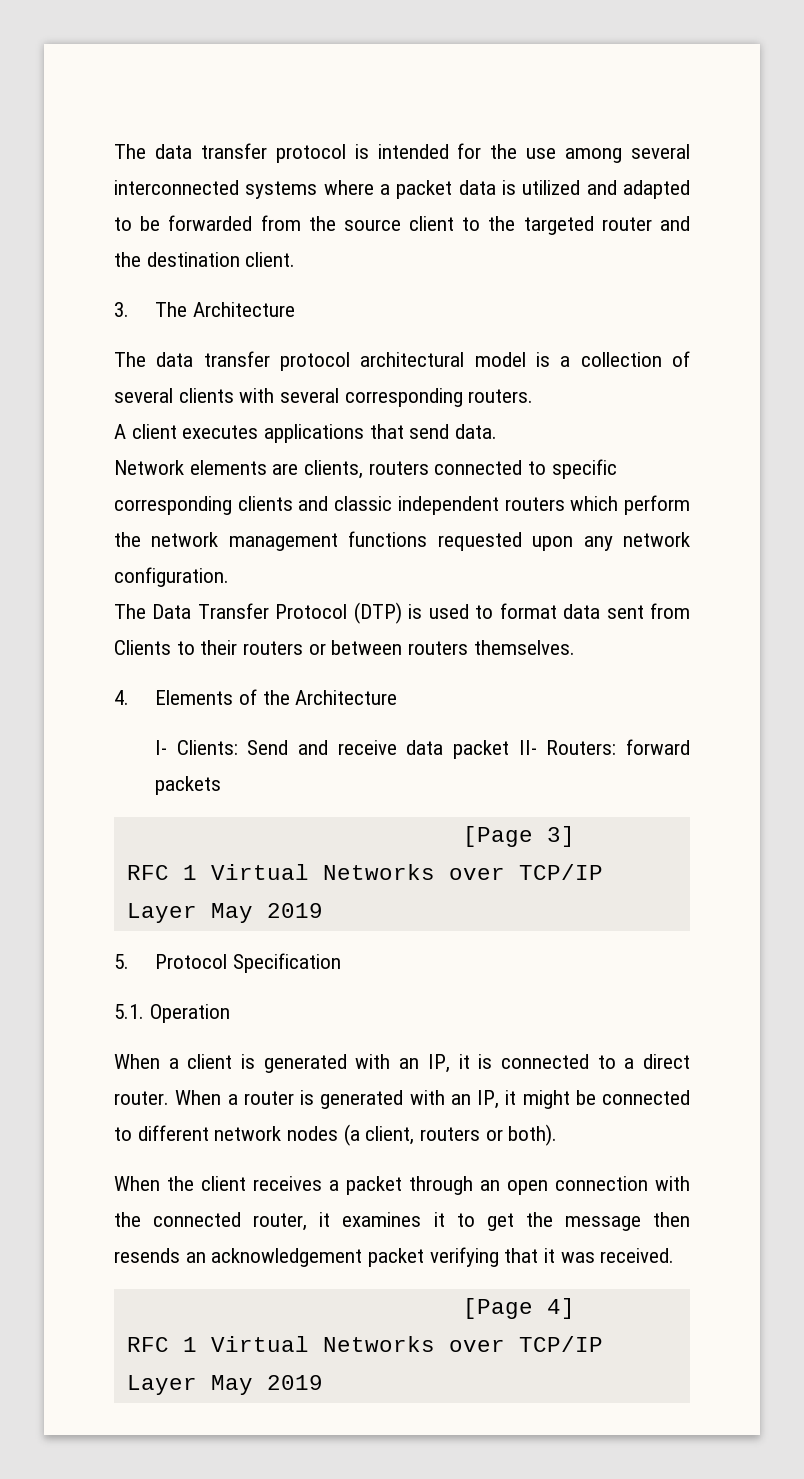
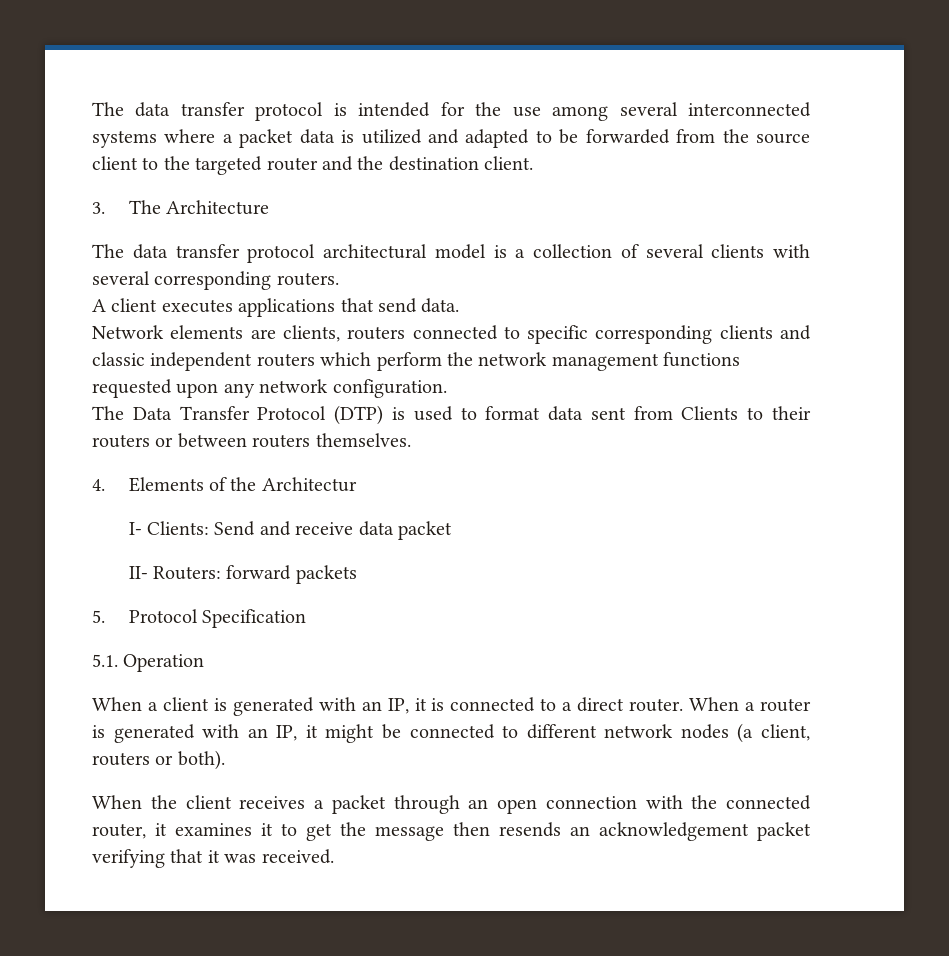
[295,690,398,705] Architecture -> [261,477,357,492] Architectur
(510, 749) none -> (453, 530) //
[462,826,575,847] [126,864,603,880] [126,903,323,923] // [Page 3] // RFC 1 Virtual Networks over TCP/IP Layer May 2019 -> (357, 574) none
[462,1298,575,1319] [126,1336,603,1352] [126,1375,323,1395] // [Page 4] // RFC 1 Virtual Networks over TCP/IP Layer May 2019 -> (334, 856) none

